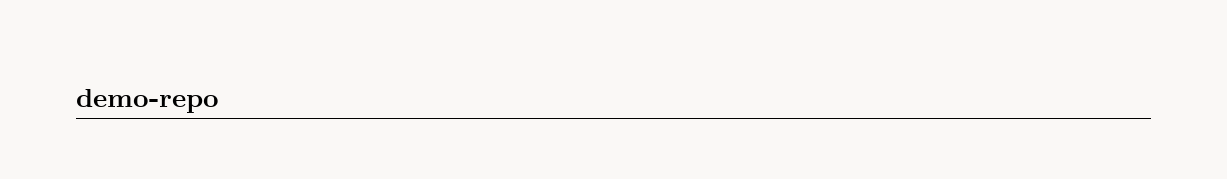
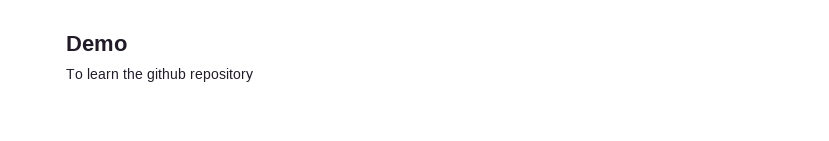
[76,89,219,113] demo-repo -> [66,36,127,51] [66,68,253,82] Demo // To learn the github repository

